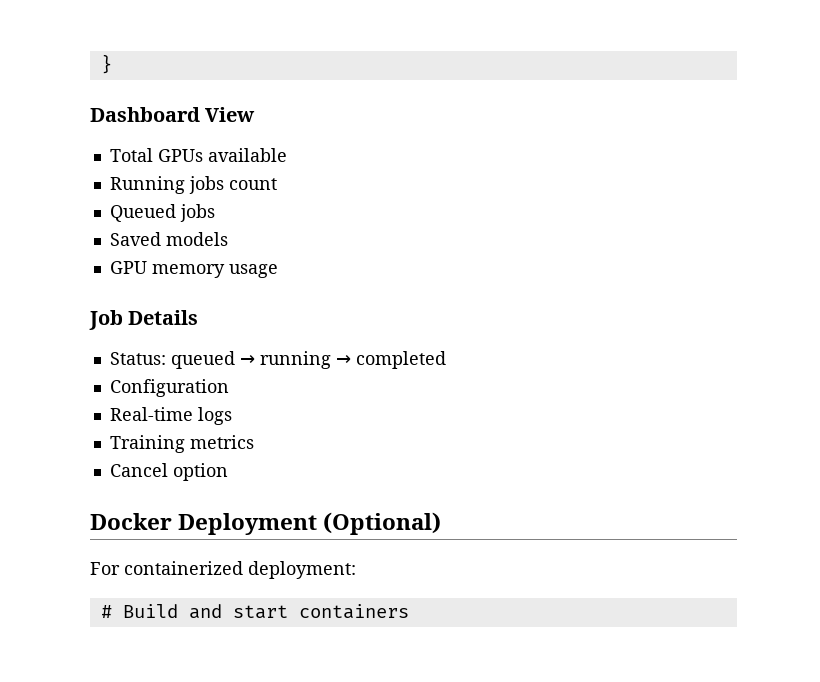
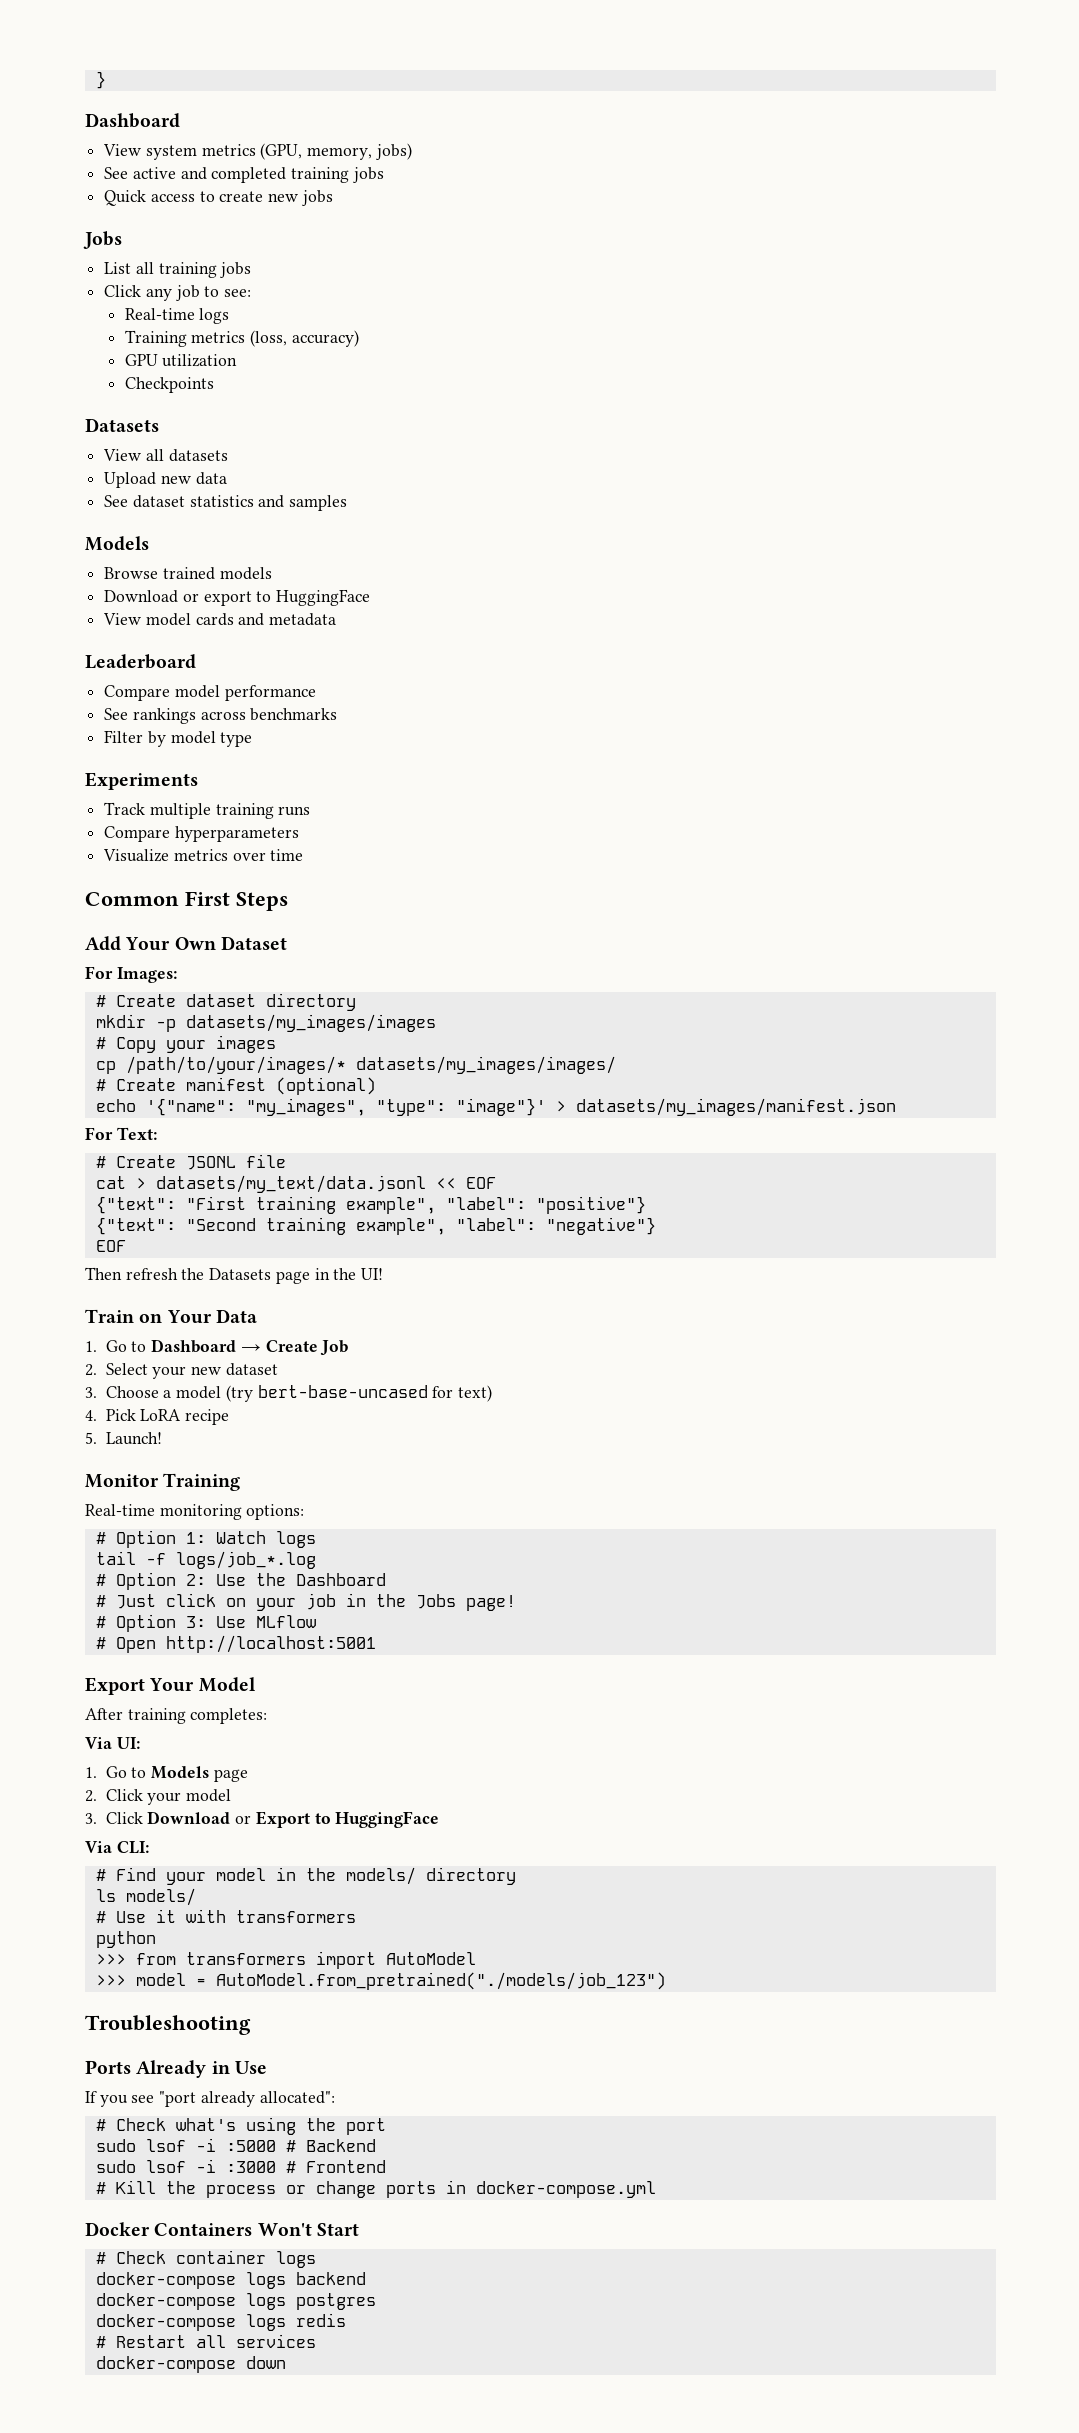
[205,107,256,122] [109,148,287,162] [109,176,277,194] [109,204,215,222] [109,232,228,246] [109,261,278,278] [89,310,199,330] [109,351,446,369] [109,379,229,397] [109,407,232,425] [109,435,254,453] [109,463,228,481] [90,512,442,535] [90,561,356,579] [100,604,409,619] View // Total GPUs available // Running jobs count // Queued jobs // Saved models // GPU memory usage // Job Details // Status: queued → running → completed // Configuration // Real-time logs // Training metrics // Cancel option // Docker Deployment (Optional) // For containerized deployment: // # Build and start containers -> [103,143,412,160] [104,167,384,183] [104,190,333,206] [83,231,122,249] [104,262,252,278] [104,285,252,301] [124,308,230,324] [124,330,359,347] [124,354,238,367] [124,377,214,393] [85,418,159,432] [103,449,228,462] [104,472,227,488] [104,495,348,511] [85,536,149,551] [104,567,272,580] [104,589,371,606] [103,613,337,626] [85,654,196,669] [104,685,316,701] [104,708,338,724] [104,730,253,747] [85,772,198,790] [104,802,311,819] [104,826,299,842] [103,849,304,862] [85,891,288,911] [85,936,287,951] [85,966,177,983] [95,993,356,1011] [95,1014,436,1032] [95,1035,276,1053] [95,1056,616,1074] [95,1077,376,1095] [95,1098,896,1116] [85,1127,157,1140] [95,1154,286,1170] [95,1175,496,1193] [95,1196,646,1214] [95,1217,656,1235] [95,1240,126,1252] [85,1267,384,1284] [85,1309,257,1324] [85,1339,349,1356] [85,1363,278,1379] [85,1385,493,1402] [85,1409,230,1425] [85,1432,162,1445] [85,1473,241,1491] [85,1504,305,1520] [95,1530,316,1548] [95,1551,316,1569] [95,1572,386,1590] [95,1593,516,1611] [95,1614,316,1632] [95,1635,376,1653] [85,1677,256,1695] [85,1708,268,1724] [85,1737,140,1749] [85,1766,248,1782] [85,1789,232,1805] [85,1811,440,1828] [85,1841,149,1854] [95,1867,516,1885] [95,1888,196,1906] [95,1909,356,1923] [95,1931,156,1948] [95,1951,476,1969] [95,1972,666,1990] [85,2015,251,2035] [85,2060,267,2078] [85,2091,335,2107] [95,2117,386,2135] [95,2138,376,2152] [95,2159,386,2173] [95,2180,656,2198] [85,2222,359,2236] [95,2250,316,2268] [95,2272,366,2289] [95,2293,376,2310] [95,2313,346,2331] [95,2334,316,2348] [95,2356,286,2373] // View system metrics (GPU, memory, jobs) // See active and completed training jobs // Quick access to create new jobs // Jobs // List all training jobs // Click any job to see: // Real-time logs // Training metrics (loss, accuracy) // GPU utilization // Checkpoints // Datasets // View all datasets // Upload new data // See dataset statistics and samples // Models // Browse trained models // Download or export to HuggingFace // View model cards and metadata // Leaderboard // Compare model performance // See rankings across benchmarks // Filter by model type // Experiments // Track multiple training runs // Compare hyperparameters // Visualize metrics over time // Common First Steps // Add Your Own Dataset // For Images: // # Create dataset directory // mkdir -p datasets/my_images/images // # Copy your images // cp /path/to/your/images/* datasets/my_images/images/ // # Create manifest (optional) // echo '{"name": "my_images", "type": "image"}' > datasets/my_images/manifest.json // For Text: // # Create JSONL file // cat > datasets/my_text/data.jsonl << EOF // {"text": "First training example", "label": "positive"} // {"text": "Second training example", "label": "negative"} // EOF // Then refresh the Datasets page in the UI! // Train on Your Data // 1. Go to Dashboard → Create Job // 2. Select your new dataset // 3. Choose a model (try bert-base-uncased for text) // 4. Pick LoRA recipe // 5. Launch! // Monitor Training // Real-time monitoring options: // # Option 1: Watch logs // tail -f logs/job_*.log // # Option 2: Use the Dashboard // # Just click on your job in the Jobs page! // # Option 3: Use MLflow // # Open http://localhost:5001 // Export Your Model // After training completes: // Via UI: // 1. Go to Models page // 2. Click your model // 3. Click Download or Export to HuggingFace // Via CLI: // # Find your model in the models/ directory // ls models/ // # Use it with transformers // python // >>> from transformers import AutoModel // >>> model = AutoModel.from_pretrained("./models/job_123") // Troubleshooting // Ports Already in Use // If you see "port already allocated": // # Check what's using the port // sudo lsof -i :5000 # Backend // sudo lsof -i :3000 # Frontend // # Kill the process or change ports in docker-compose.yml // Docker Containers Won't Start // # Check container logs // docker-compose logs backend // docker-compose logs postgres // docker-compose logs redis // # Restart all services // docker-compose down

